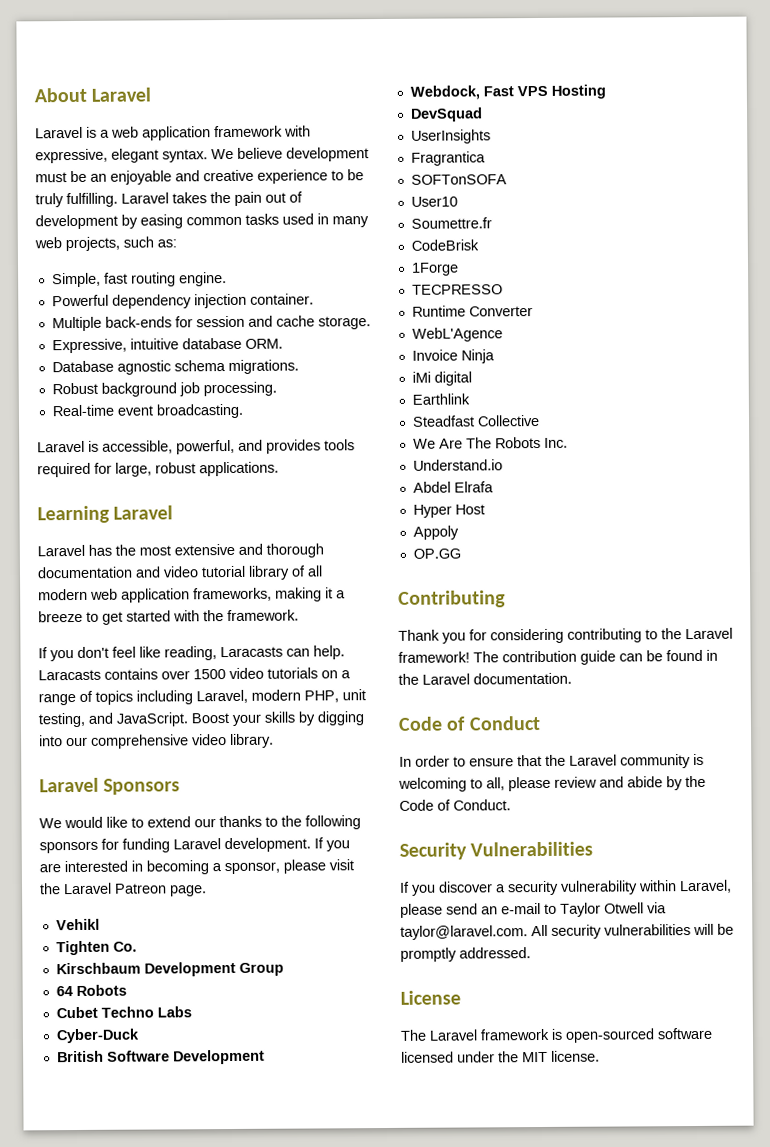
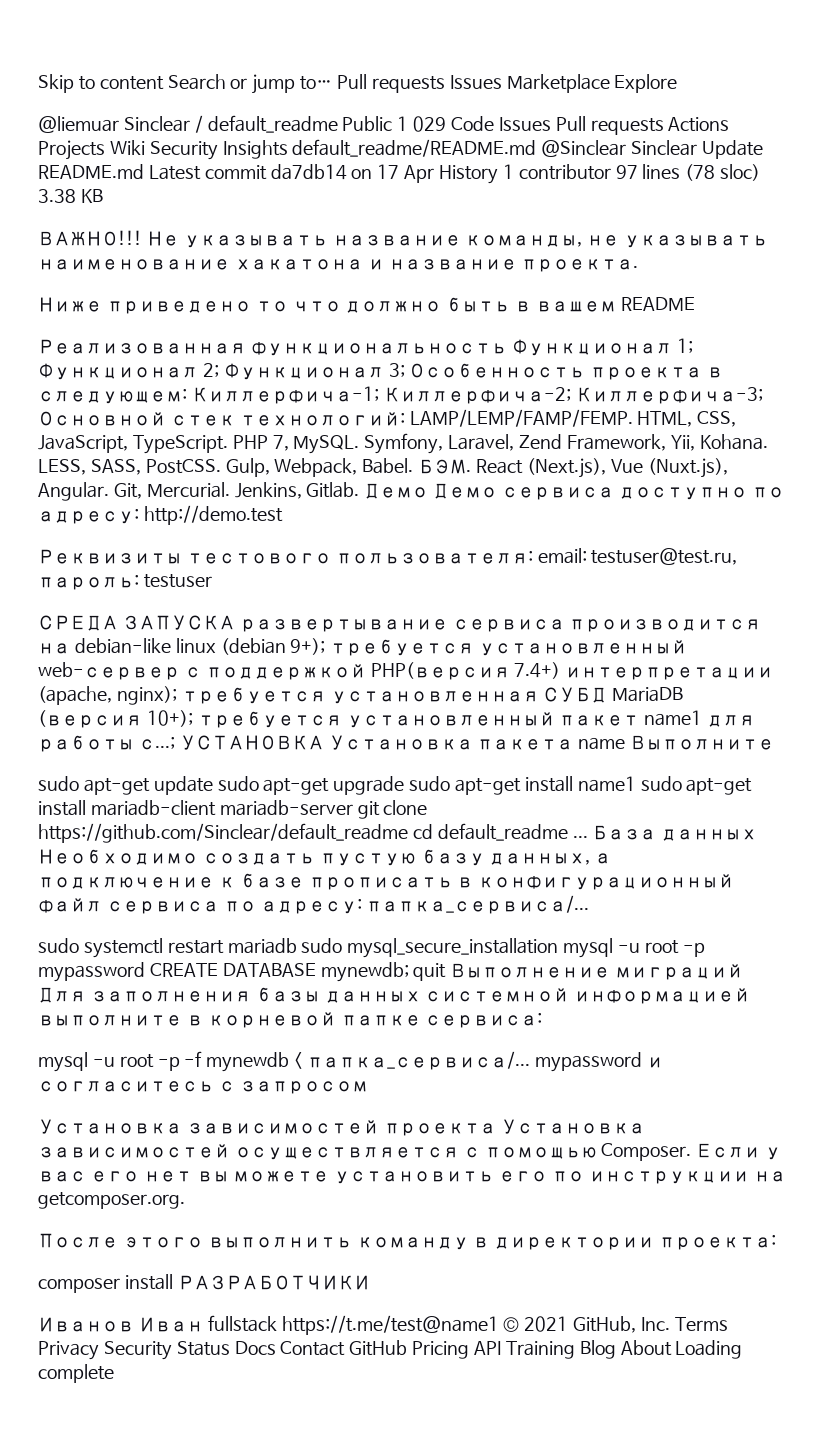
[34,87,152,103] [35,125,311,141] [35,147,369,164] [35,169,364,185] [35,191,303,208] [35,213,369,230] [34,236,177,252] [51,272,227,288] [51,293,314,309] [51,315,371,332] [51,337,283,354] [51,359,299,375] [51,381,277,397] [51,403,243,419] [37,439,355,455] [37,461,279,478] [37,505,174,524] [37,543,324,558] [37,565,323,580] [38,587,346,603] [38,609,299,625] [38,645,345,662] [38,667,351,681] [38,689,366,706] [38,711,364,728] [39,733,274,749] [39,777,181,795] [39,815,361,830] [39,837,350,854] [39,859,354,875] [39,882,207,897] [55,918,100,931] [55,940,137,956] [55,961,284,977] [55,984,127,997] [55,1006,192,1019] [55,1028,140,1044] [56,1049,265,1065] [409,84,606,100] [409,107,483,122] [410,129,491,144] [410,151,486,166] [410,174,507,185] [410,196,458,207] [410,217,492,229] [410,239,479,251] [410,262,459,276] [411,284,503,295] [411,305,533,317] [411,327,503,342] [411,349,495,364] [411,371,472,386] [411,393,470,405] [411,415,540,427] [412,436,568,449] [412,459,503,471] [412,481,494,493] [412,504,485,518] [412,525,459,540] [412,548,461,559] [398,590,506,608] [398,627,733,644] [398,649,718,665] [398,672,572,685] [398,716,541,731] [399,753,704,769] [398,775,706,792] [399,799,511,811] [399,841,594,860] [399,879,732,896] [400,902,667,918] [400,923,734,940] [400,947,531,962] [400,990,461,1005] [400,1027,713,1043] [401,1050,600,1063] About Laravel // Laravel is a web application framework with expressive, elegant syntax. We believe development must be an enjoyable and creative experience to be truly fulfilling. Laravel takes the pain out of development by easing common tasks used in many web projects, such as: // Simple, fast routing engine. // Powerful dependency injection container. // Multiple back-ends for session and cache storage. // Expressive, intuitive database ORM. // Database agnostic schema migrations. // Robust background job processing. // Real-time event broadcasting. // Laravel is accessible, powerful, and provides tools required for large, robust applications. // Learning Laravel // Laravel has the most extensive and thorough documentation and video tutorial library of all modern web application frameworks, making it a breeze to get started with the framework. // If you don't feel like reading, Laracasts can help. Laracasts contains over 1500 video tutorials on a range of topics including Laravel, modern PHP, unit testing, and JavaScript. Boost your skills by digging into our comprehensive video library. // Laravel Sponsors // We would like to extend our thanks to the following sponsors for funding Laravel development. If you are interested in becoming a sponsor, please visit the Laravel Patreon page. // Vehikl // Tighten Co. // Kirschbaum Development Group // 64 Robots // Cubet Techno Labs // Cyber-Duck // British Software Development // Webdock, Fast VPS Hosting // DevSquad // UserInsights // Fragrantica // SOFTonSOFA // User10 // Soumettre.fr // CodeBrisk // 1Forge // TECPRESSO // Runtime Converter // WebL'Agence // Invoice Ninja // iMi digital // Earthlink // Steadfast Collective // We Are The Robots Inc. // Understand.io // Abdel Elrafa // Hyper Host // Appoly // OP.GG // Contributing // Thank you for considering contributing to the Laravel framework! The contribution guide can be found in the Laravel documentation. // Code of Conduct // In order to ensure that the Laravel community is welcoming to all, please review and abide by the Code of Conduct. // Security Vulnerabilities // If you discover a security vulnerability within Laravel, please send an e-mail to Taylor Otwell via taylor@laravel.com. All security vulnerabilities will be promptly addressed. // License // The Laravel framework is open-sourced software licensed under the MIT license. -> [38,74,678,94] [38,115,730,135] [38,139,764,160] [38,164,761,184] [38,189,103,203] [38,230,769,248] [38,259,639,272] [38,297,695,314] [38,338,693,356] [38,363,724,380] [38,386,763,404] [38,409,737,427] [38,433,768,454] [38,458,728,478] [38,482,784,501] [38,505,283,525] [38,548,738,565] [38,574,212,590] [38,615,762,632] [38,638,688,656] [38,662,774,680] [38,686,684,705] [38,710,756,728] [38,735,775,752] [38,776,753,795] [38,800,428,819] [38,823,758,843] [38,849,612,866] [38,873,735,890] [38,895,590,914] [38,938,705,958] [38,962,744,982] [38,987,751,1004] [38,1012,543,1028] [38,1051,663,1072] [38,1081,368,1094] [38,1119,645,1136] [38,1143,782,1161] [38,1171,786,1184] [38,1192,185,1209] [38,1233,777,1250] [38,1274,370,1293] [38,1315,728,1335] [38,1340,743,1360] [38,1364,114,1383] Skip to content Search or jump to… Pull requests Issues Marketplace Explore // @liemuar Sinclear / default_readme Public 1 029 Code Issues Pull requests Actions Projects Wiki Security Insights default_readme/README.md @Sinclear Sinclear Update README.md Latest commit da7db14 on 17 Apr History 1 contributor 97 lines (78 sloc) 3.38 KB // ВАЖНО!!! Не указывать название команды, не указывать наименование хакатона и название проекта. // Ниже приведено то что должно быть в вашем README // Реализованная функциональность Функционал 1; Функционал 2; Функционал 3; Особенность проекта в следующем: Киллерфича-1; Киллерфича-2; Киллерфича-3; Основной стек технологий: LAMP/LEMP/FAMP/FEMP. HTML, CSS, JavaScript, TypeScript. PHP 7, MySQL. Symfony, Laravel, Zend Framework, Yii, Kohana. LESS, SASS, PostCSS. Gulp, Webpack, Babel. БЭМ. React (Next.js), Vue (Nuxt.js), Angular. Git, Mercurial. Jenkins, Gitlab. Демо Демо сервиса доступно по адресу: http://demo.test // Реквизиты тестового пользователя: email: testuser@test.ru, пароль: testuser // СРЕДА ЗАПУСКА развертывание сервиса производится на debian-like linux (debian 9+); требуется установленный web-сервер с поддержкой PHP(версия 7.4+) интерпретации (apache, nginx); требуется установленная СУБД MariaDB (версия 10+); требуется установленный пакет name1 для работы с...; УСТАНОВКА Установка пакета name Выполните // sudo apt-get update sudo apt-get upgrade sudo apt-get install name1 sudo apt-get install mariadb-client mariadb-server git clone https://github.com/Sinclear/default_readme cd default_readme ... База данных Необходимо создать пустую базу данных, а подключение к базе прописать в конфигурационный файл сервиса по адресу: папка_сервиса/... // sudo systemctl restart mariadb sudo mysql_secure_installation mysql -u root -p mypassword CREATE DATABASE mynewdb; quit Выполнение миграций Для заполнения базы данных системной информацией выполните в корневой папке сервиса: // mysql -u root -p -f mynewdb < папка_сервиса/... mypassword и согласитесь с запросом // Установка зависимостей проекта Установка зависимостей осуществляется с помощью Composer. Если у вас его нет вы можете установить его по инструкции на getcomposer.org. // После этого выполнить команду в директории проекта: // composer install РАЗРАБОТЧИКИ // Иванов Иван fullstack https://t.me/test@name1 © 2021 GitHub, Inc. Terms Privacy Security Status Docs Contact GitHub Pricing API Training Blog About Loading complete

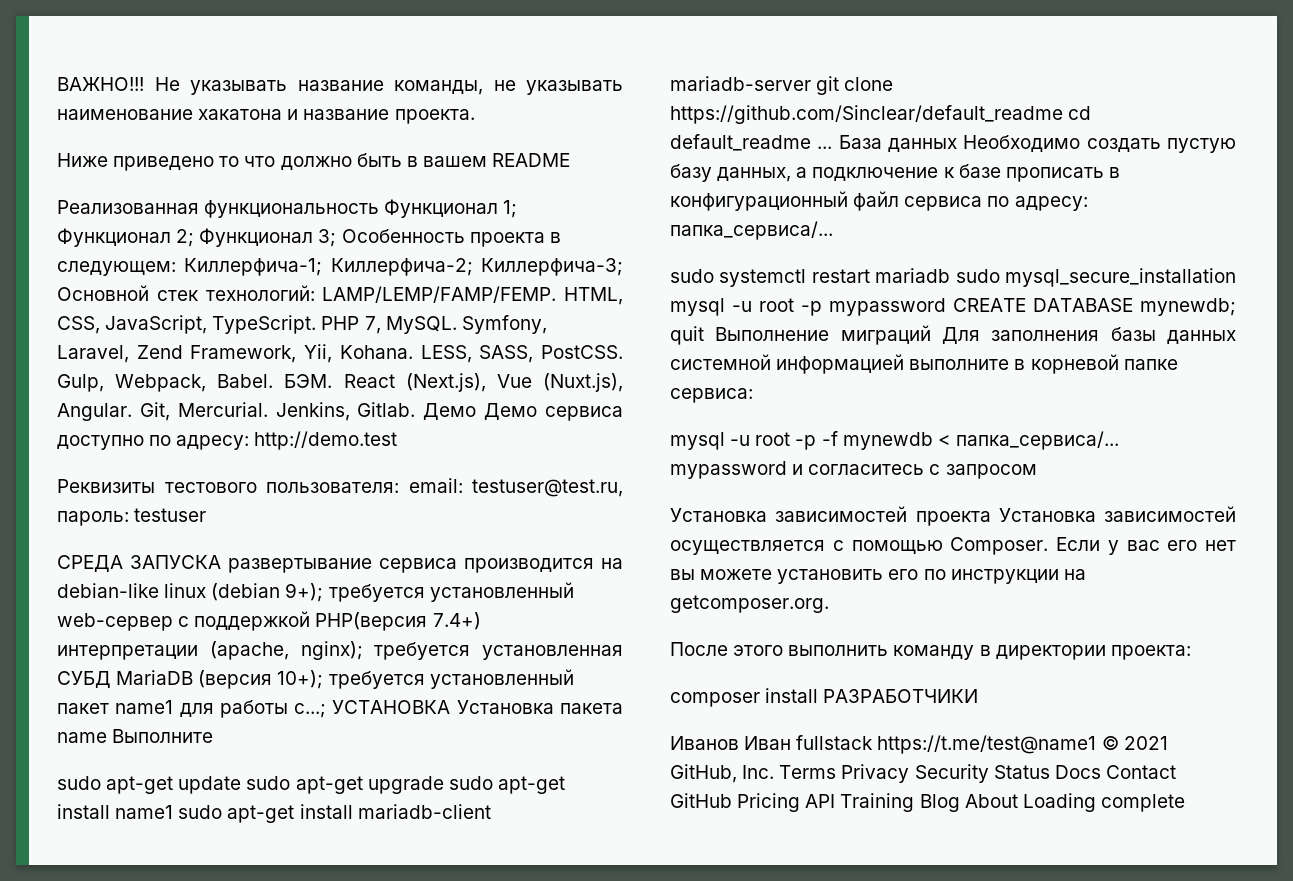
[38,74,678,94] [38,115,730,135] [38,139,764,160] [38,164,761,184] [38,189,103,203] Skip to content Search or jump to… Pull requests Issues Marketplace Explore // @liemuar Sinclear / default_readme Public 1 029 Code Issues Pull requests Actions Projects Wiki Security Insights default_readme/README.md @Sinclear Sinclear Update README.md Latest commit da7db14 on 17 Apr History 1 contributor 97 lines (78 sloc) 3.38 KB // -> (57, 84) none

